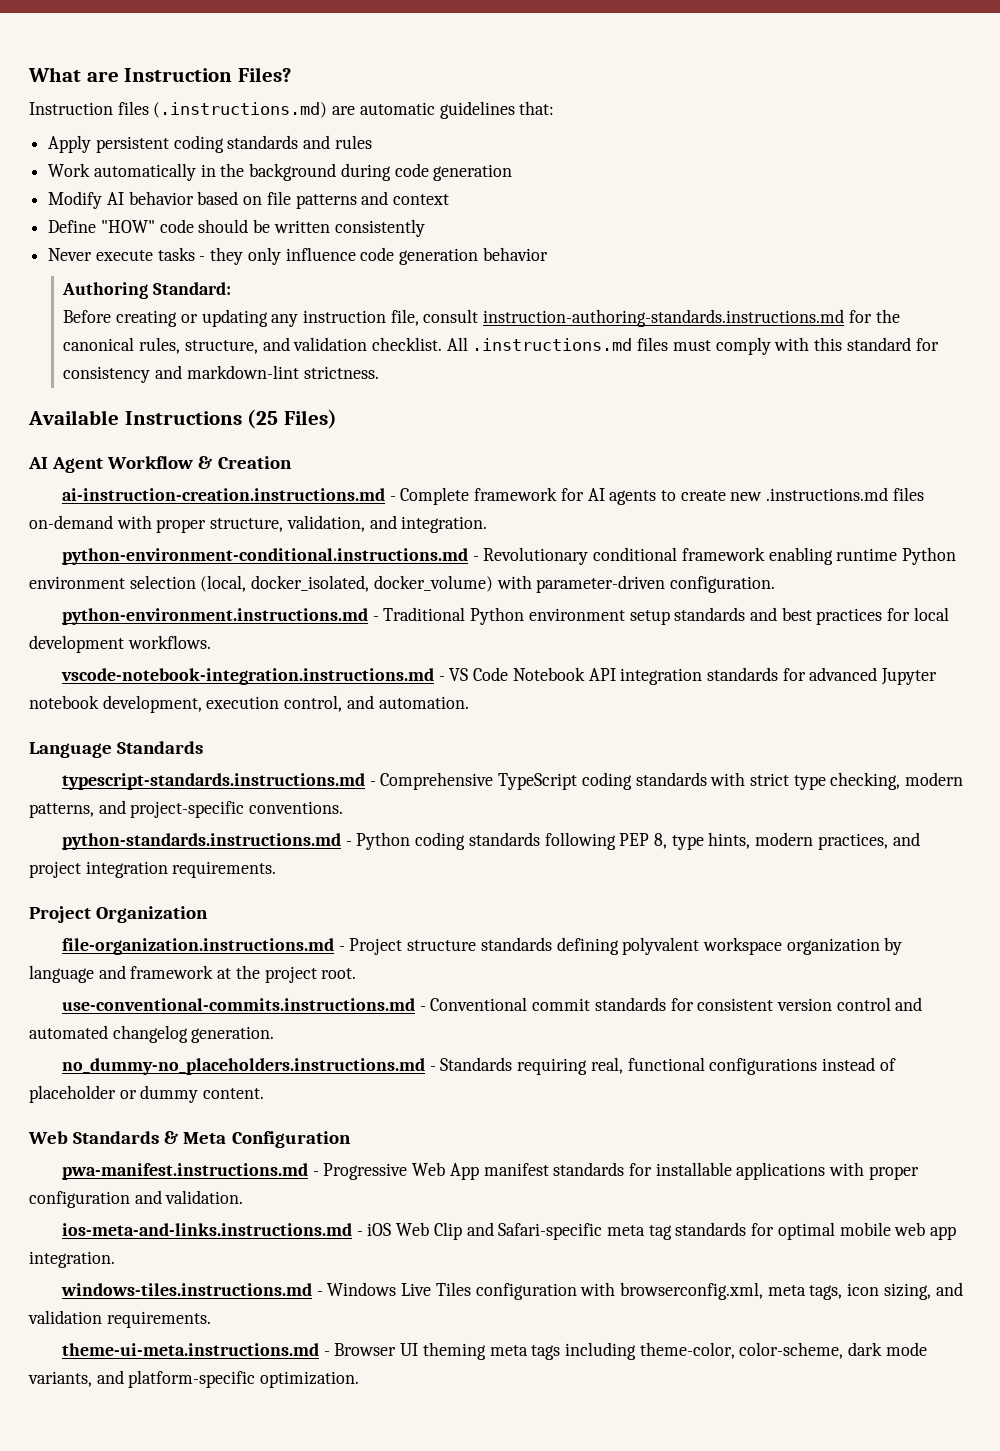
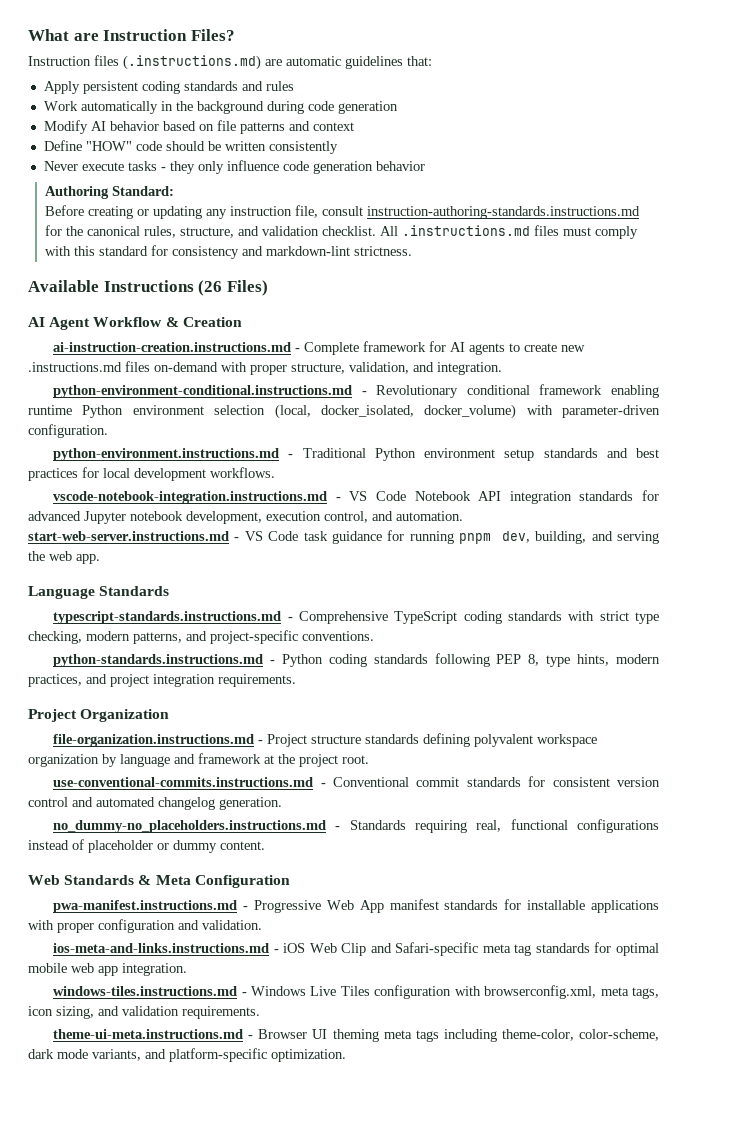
[247,409,279,429] (25 -> [198,280,223,296] (26
(469, 702) none -> [28,530,659,544] [28,551,100,564] start-web-server.instructions.md - VS Code task guidance for running pnpm dev, building, and serving the web app.

